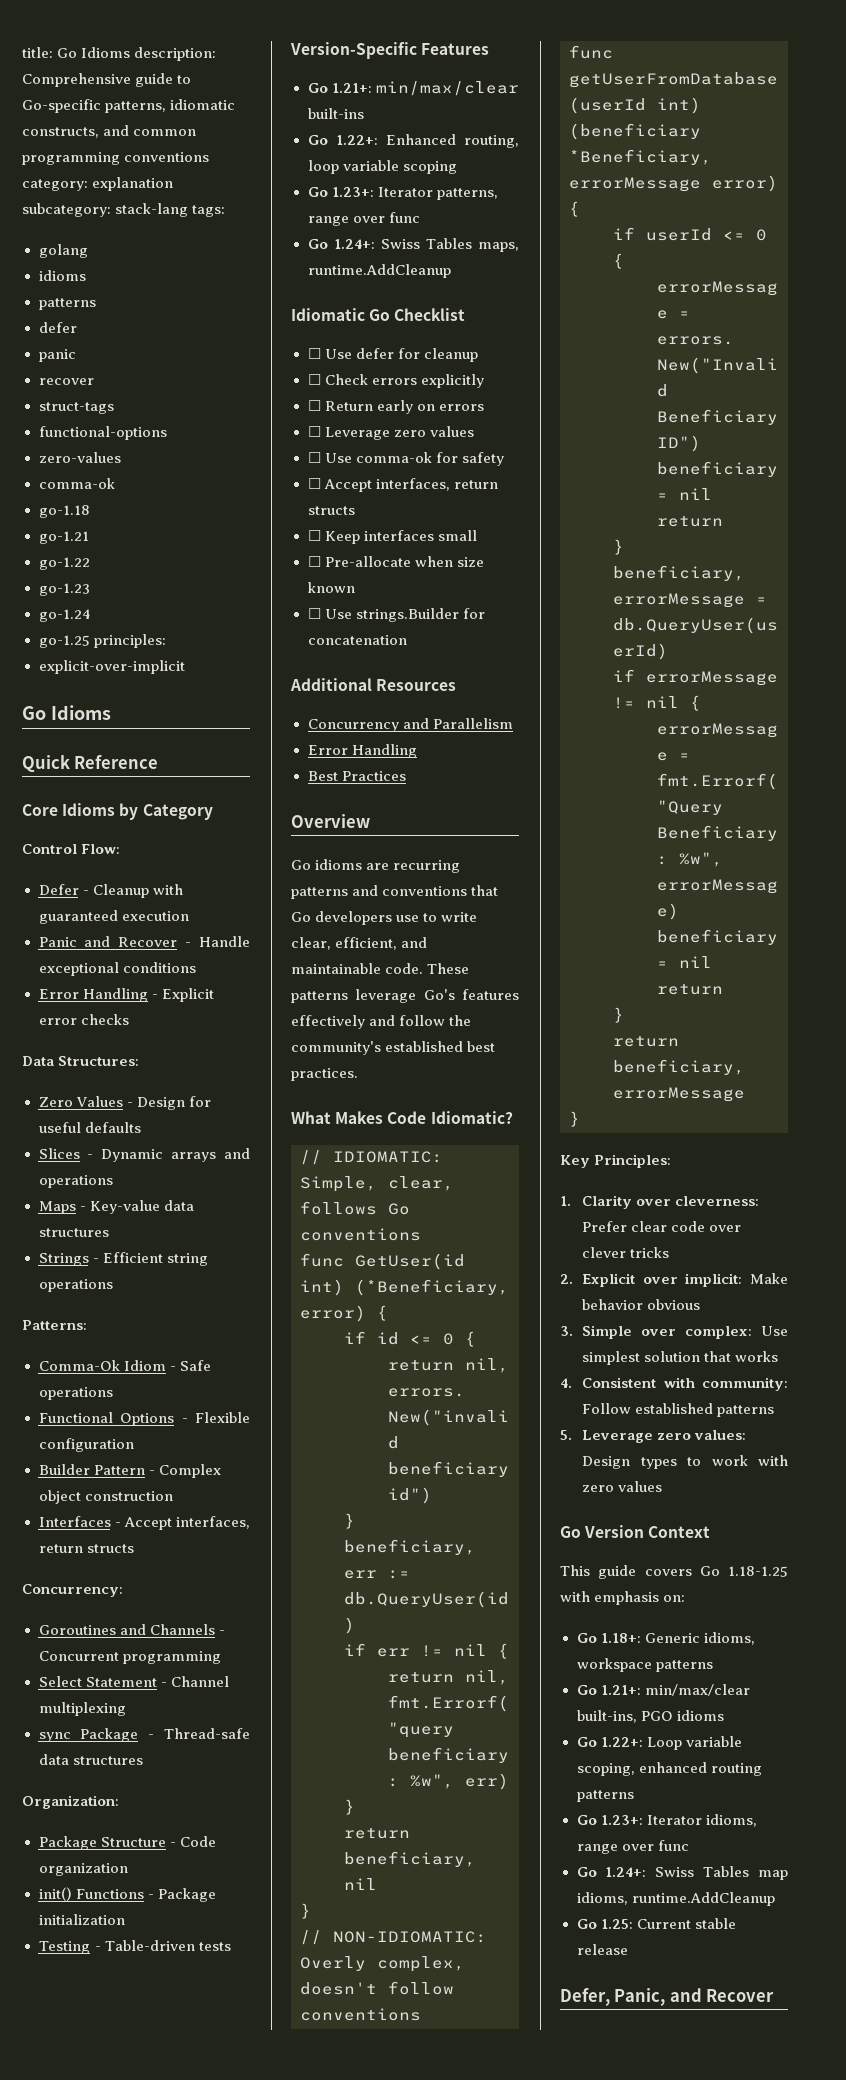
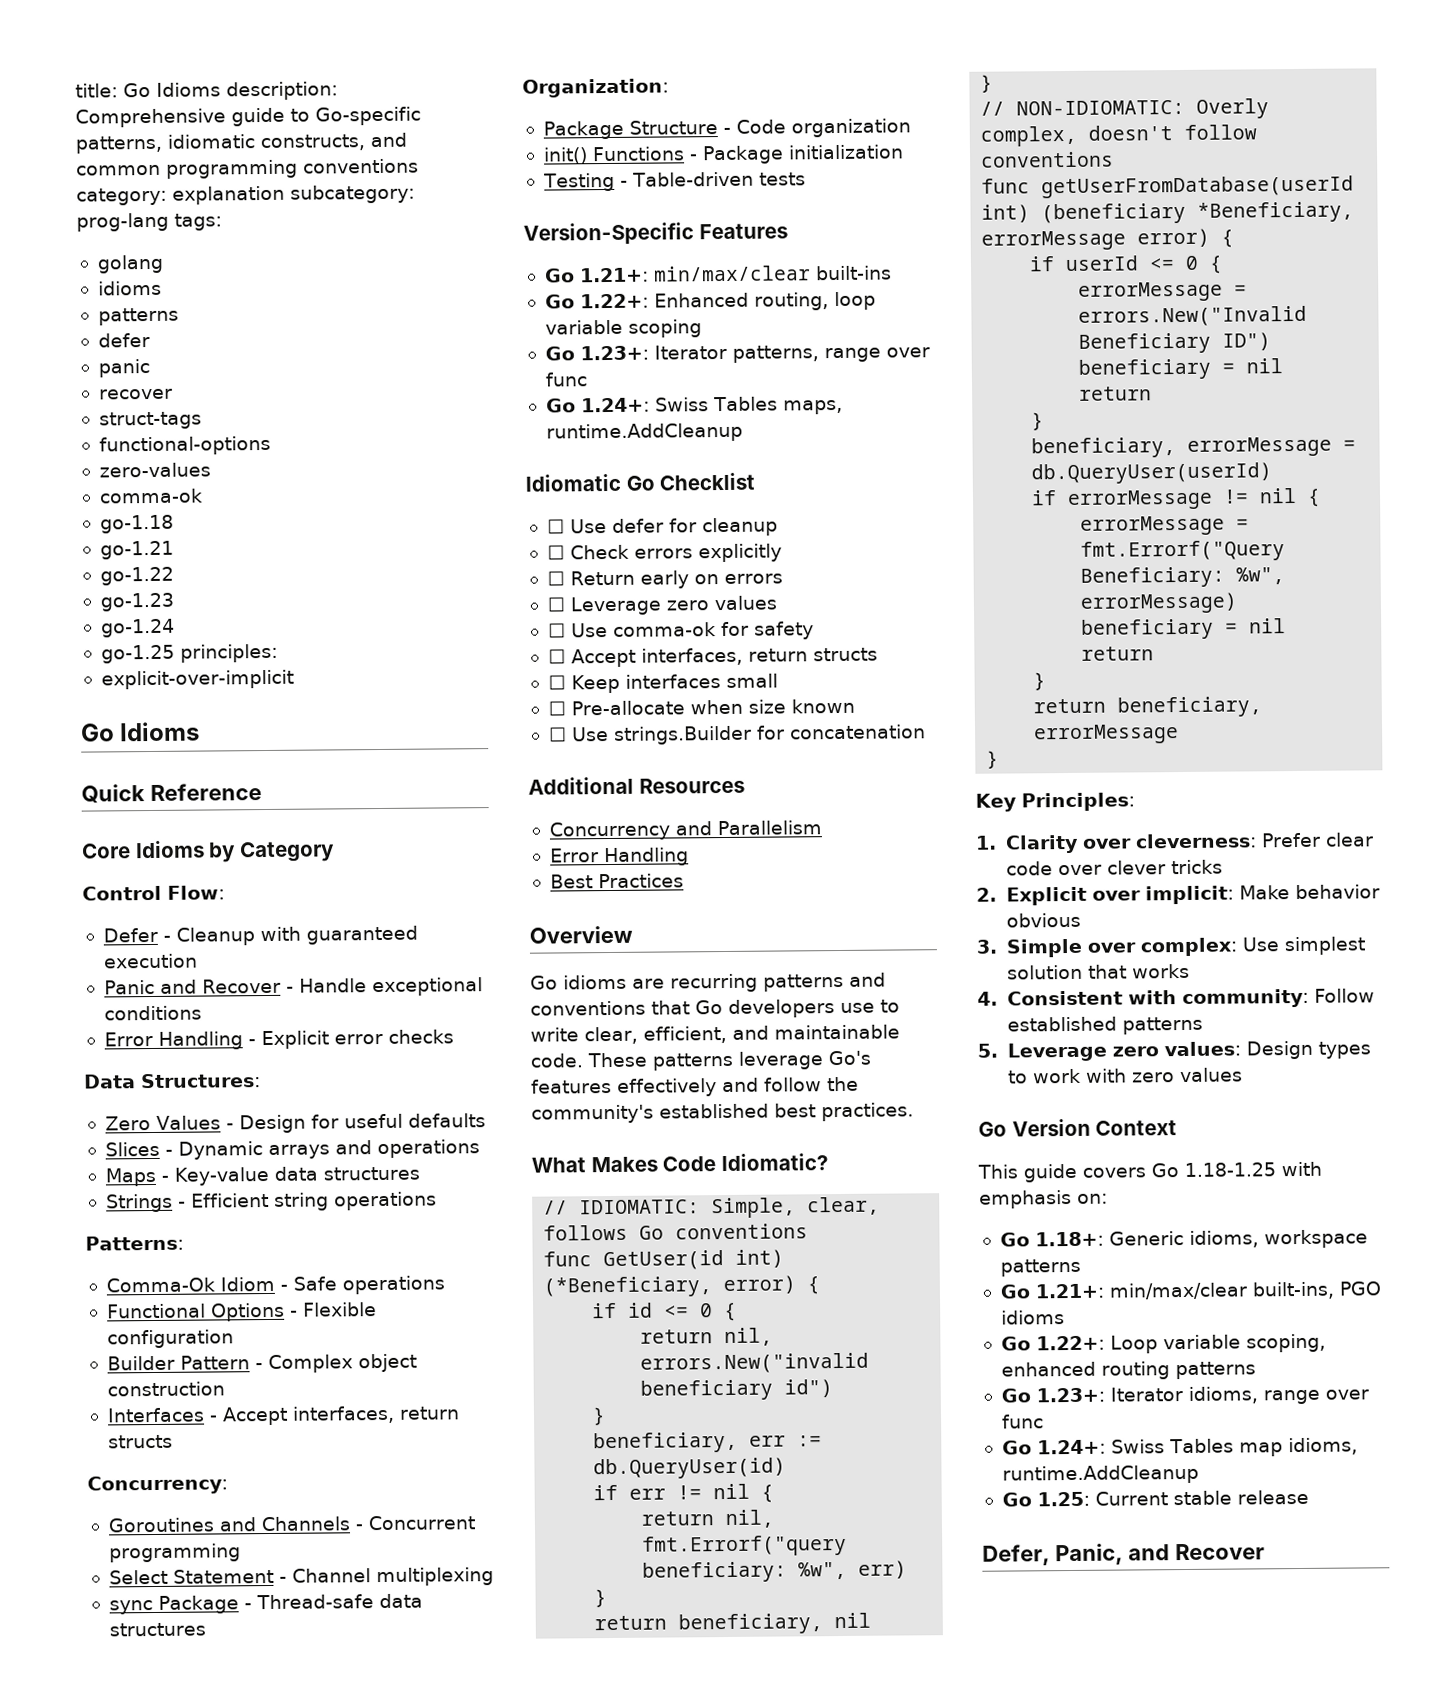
[115,203,189,217] stack-lang -> [76,212,169,232] prog-lang

